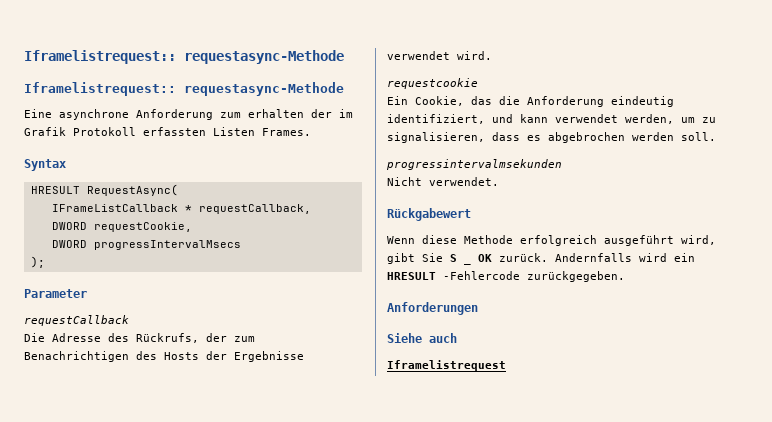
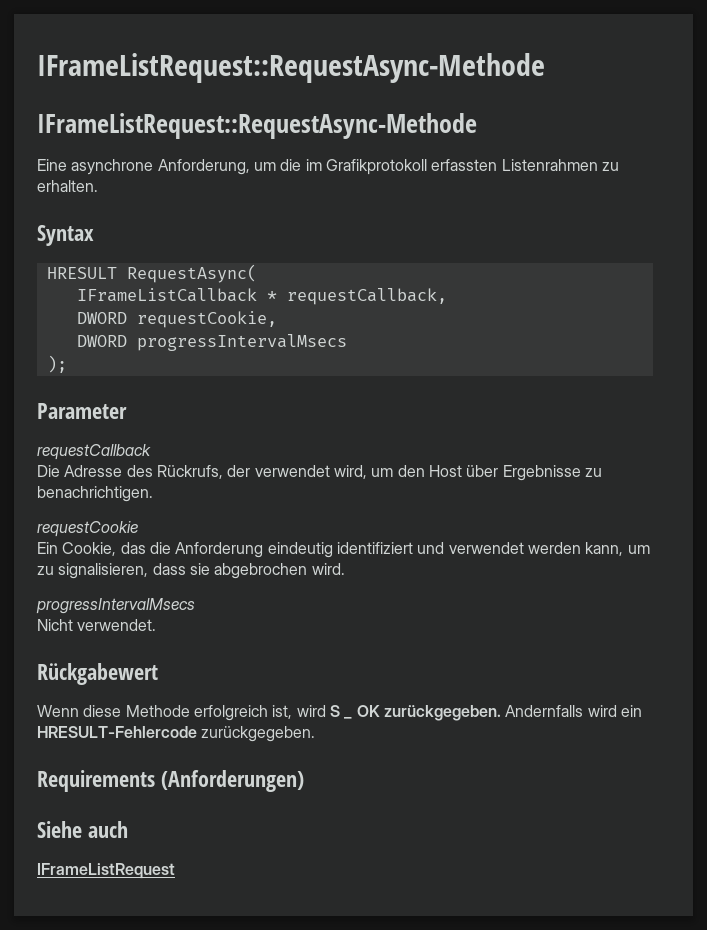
[24,50,344,64] [24,82,344,96] [24,109,353,120] [24,127,311,136] Iframelistrequest:: requestasync-Methode // Iframelistrequest:: requestasync-Methode // Eine asynchrone Anforderung zum erhalten der im Grafik Protokoll erfassten Listen Frames. -> [37,53,545,83] [37,113,477,139] [37,159,619,175] [37,180,98,192] IFrameListRequest::RequestAsync-Methode // IFrameListRequest::RequestAsync-Methode // Eine asynchrone Anforderung, um die im Grafikprotokoll erfassten Listenrahmen zu erhalten.
[234,336,255,342] [24,351,304,362] [387,51,492,60] [387,78,478,89] zum Benachrichtigen des Hosts der Ergebnisse verwendet wird. // requestcookie -> [254,465,602,481] [37,486,153,502] [37,521,138,537] verwendet wird, um den Host über Ergebnisse zu benachrichtigen. // requestCookie
[387,114,716,124] [387,132,716,143] [386,159,562,170] identifiziert, und kann verwendet werden, um zu signalisieren, dass es abgebrochen werden soll. // progressintervalmsekunden -> [336,542,650,556] [37,563,345,579] [36,598,195,614] identifiziert und verwendet werden kann, um zu signalisieren, dass sie abgebrochen wird. // progressIntervalMsecs
[604,235,716,246] [387,253,443,264] ausgeführt wird, gibt Sie -> [272,705,326,719] ist, wird
[499,253,548,262] zurück. -> [383,705,501,721] zurückgegeben.
[387,271,520,280] HRESULT -Fehlercode -> [37,726,197,738] HRESULT-Fehlercode
[387,302,478,315] Anforderungen -> [37,770,304,792] Requirements (Anforderungen)
[387,360,506,371] Iframelistrequest -> [37,863,175,879] IFrameListRequest

